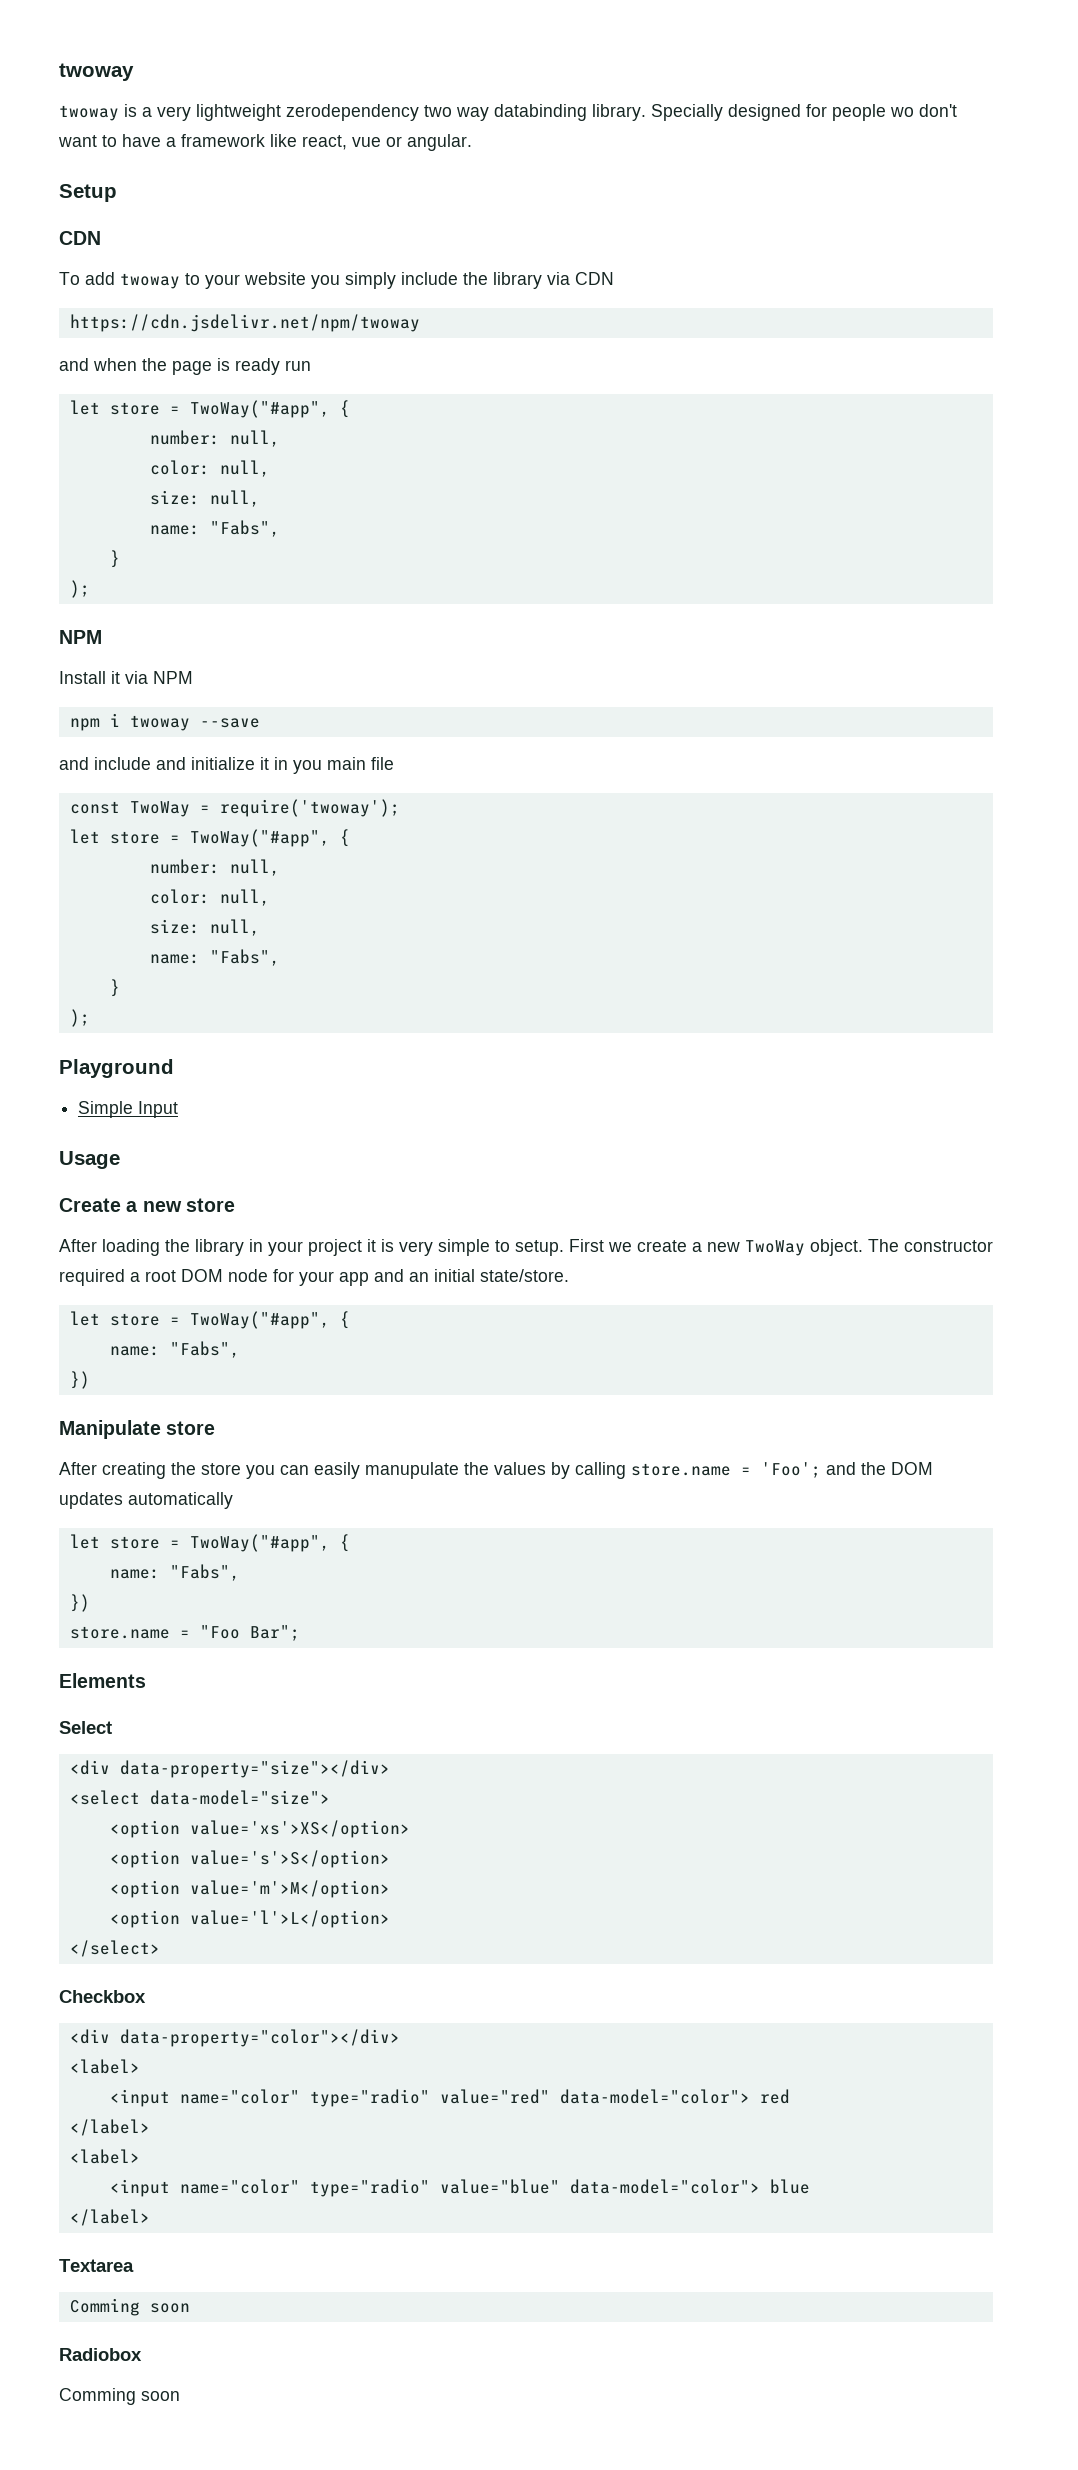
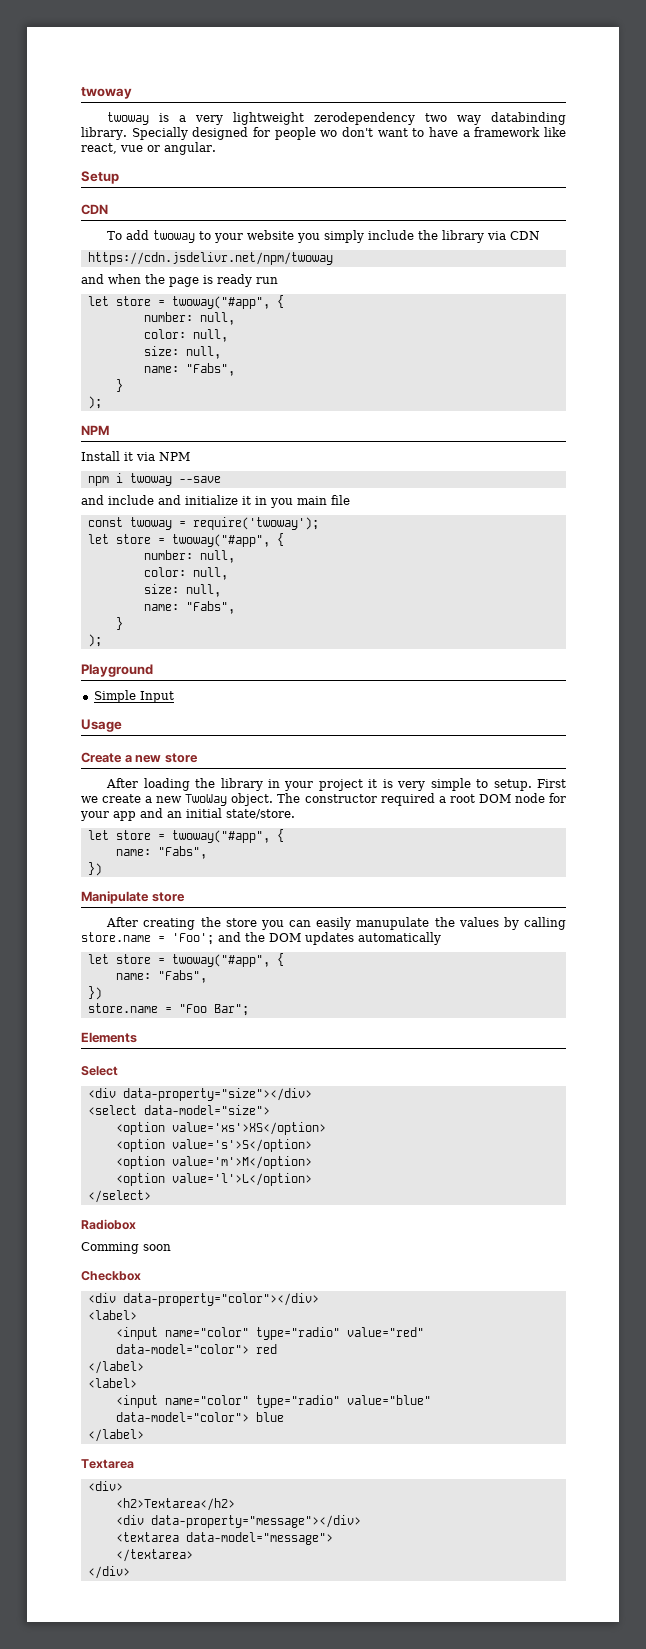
[189,400,330,418] TwoWay("#app", -> [171,296,270,309] twoway("#app",
[129,801,190,817] TwoWay -> [129,517,172,530] twoway
[189,829,330,847] TwoWay("#app", -> [171,534,270,547] twoway("#app",
[189,1311,330,1329] TwoWay("#app", -> [171,830,270,843] twoway("#app",
[189,1534,330,1552] TwoWay("#app", -> [171,954,270,967] twoway("#app",
(160, 1948) none -> [81,1219,136,1230] [81,1242,171,1254] // Radiobox // Comming soon
[69,2298,190,2316] [59,2348,142,2361] [59,2388,180,2405] Comming soon // Radiobox // Comming soon -> [87,1481,123,1491] [115,1498,235,1511] [115,1515,361,1528] [115,1532,333,1545] [115,1549,193,1562] [87,1566,130,1579] <div> // <h2>Textarea</h2> // <div data-property="message"></div> // <textarea data-model="message"> // </textarea> // </div>

